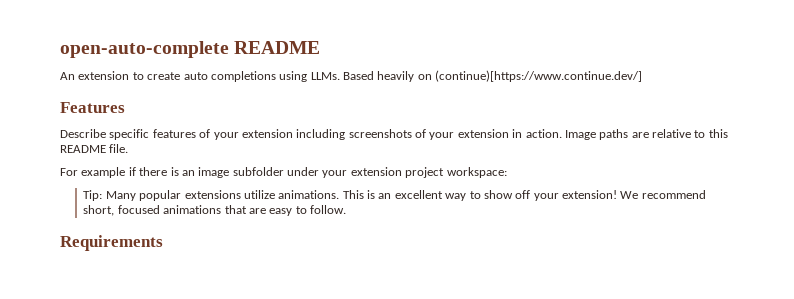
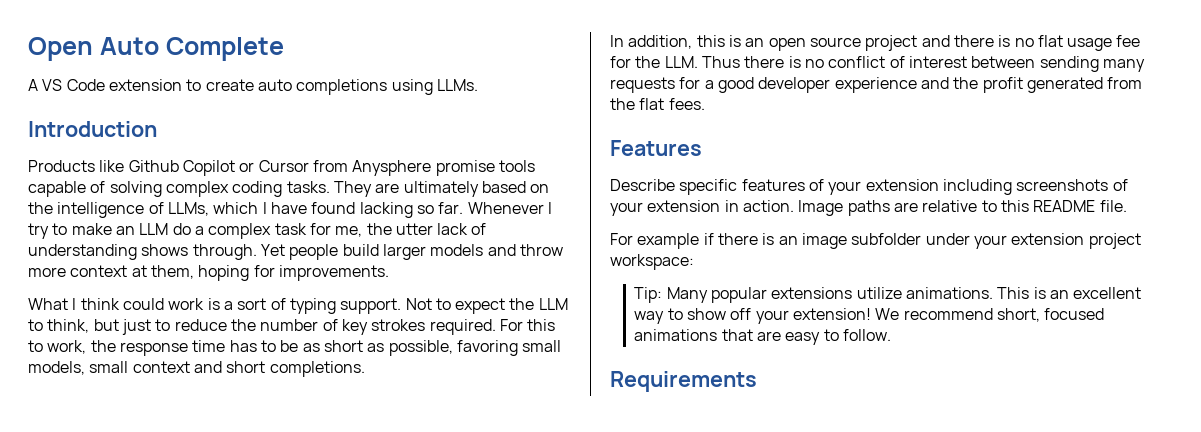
[60,41,321,58] [60,72,75,80] open-auto-complete README // An -> [28,37,284,61] [28,79,105,91] Open Auto Complete // A VS Code
[343,70,643,82] Based heavily on (continue)[https://www.continue.dev/] -> [28,121,157,137] [28,160,535,176] [28,181,550,197] [28,202,552,218] [28,223,487,239] [28,244,563,260] [28,265,389,281] [28,298,568,314] [28,319,556,335] [28,340,562,356] [28,361,365,377] [610,35,1141,51] [610,56,1145,72] [610,77,1143,93] [610,98,705,110] // Introduction // Products like Github Copilot or Cursor from Anysphere promise tools capable of solving complex coding tasks. They are ultimately based on the intelligence of LLMs, which I have found lacking so far. Whenever I try to make an LLM do a complex task for me, the utter lack of understanding shows through. Yet people build larger models and throw more context at them, hoping for improvements. // What I think could work is a sort of typing support. Not to expect the LLM to think, but just to reduce the number of key strokes required. For this to work, the response time has to be as short as possible, favoring small models, small context and short completions. // In addition, this is an open source project and there is no flat usage fee for the LLM. Thus there is no conflict of interest between sending many requests for a good developer experience and the profit generated from the flat fees.

